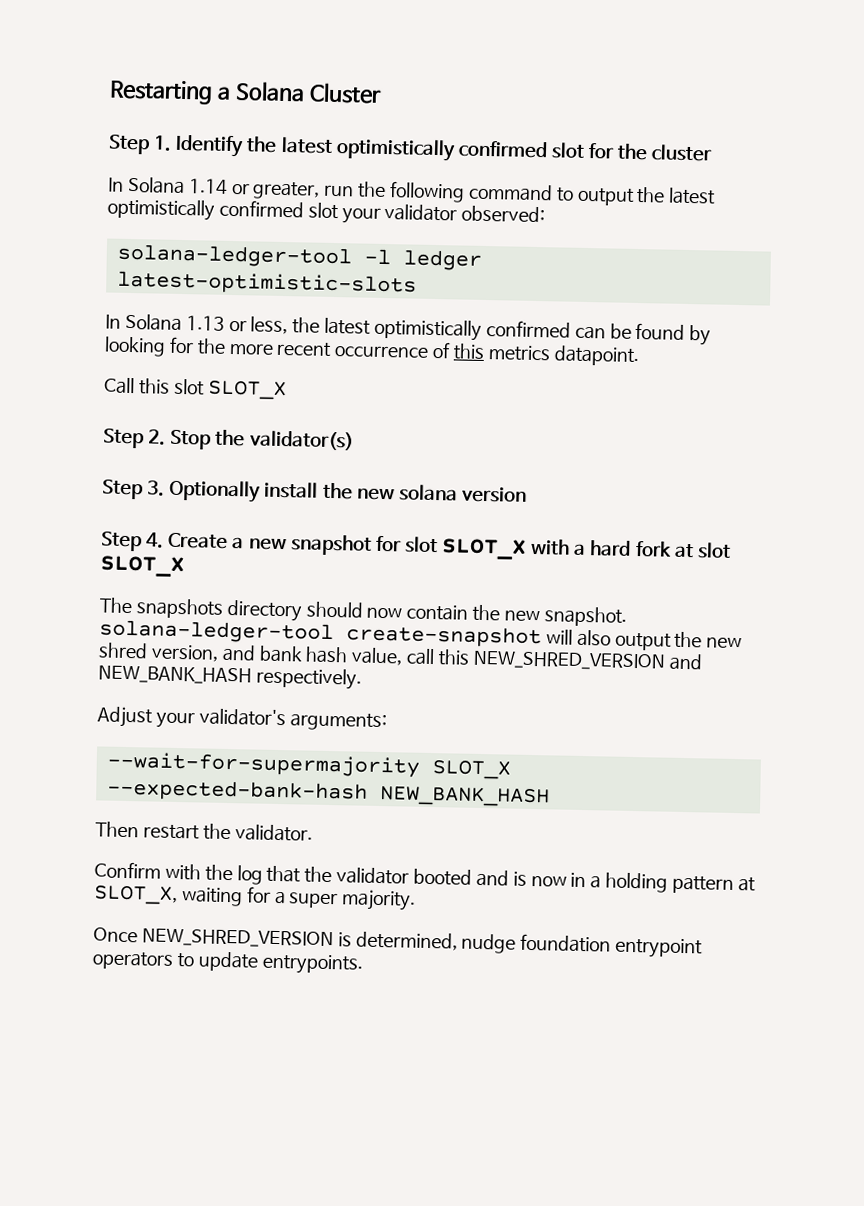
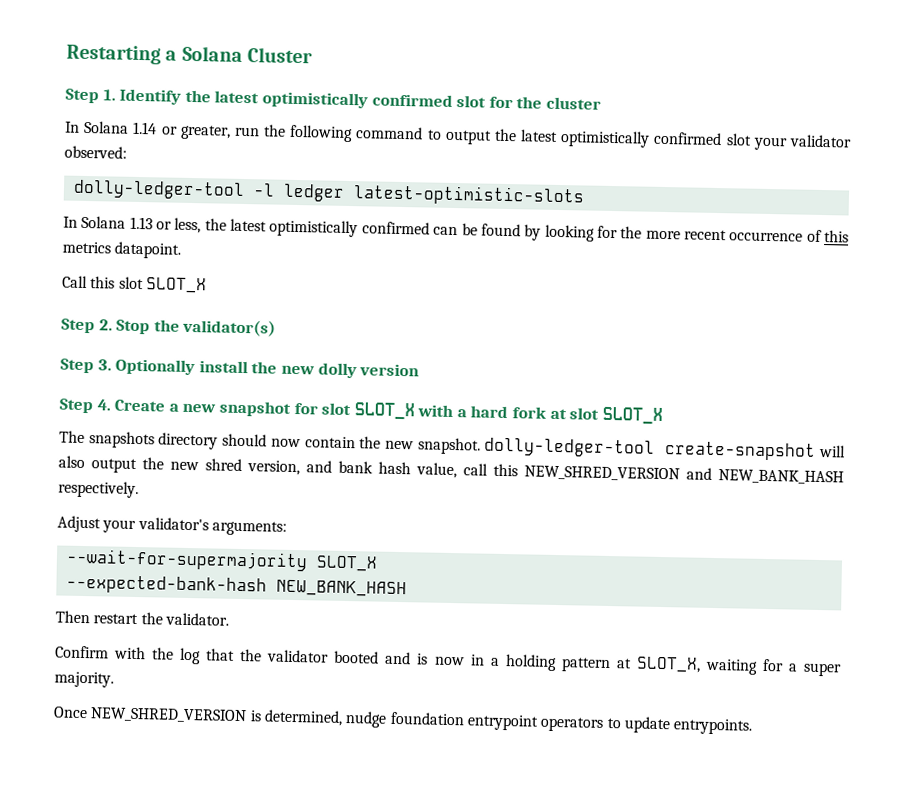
[116,243,352,269] solana-ledger-tool -> [72,179,245,200] dolly-ledger-tool
[398,484,458,502] solana -> [317,362,357,379] dolly
[99,619,334,645] solana-ledger-tool -> [483,437,656,458] dolly-ledger-tool

